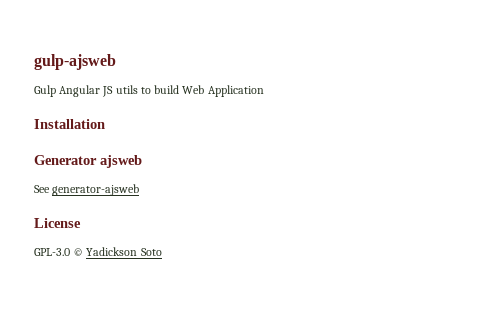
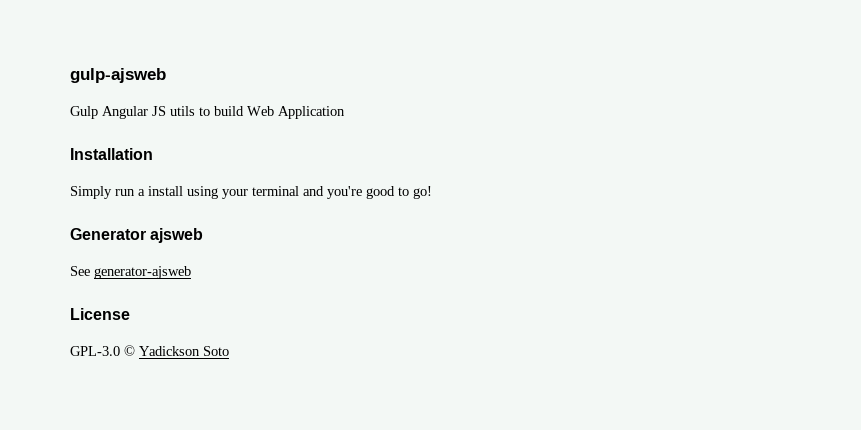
(105, 124) none -> [70,186,432,199] // Simply run a install using your terminal and you're good to go!

